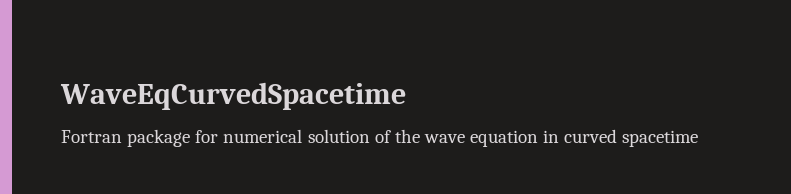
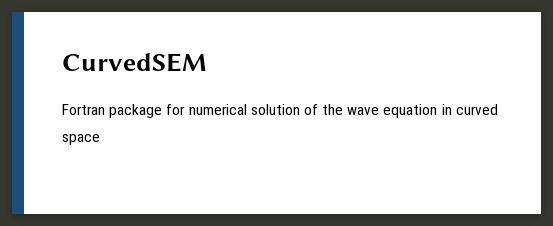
[60,82,406,110] WaveEqCurvedSpacetime -> [62,53,206,72] CurvedSEM
[622,130,699,147] spacetime -> [62,134,100,145] space

